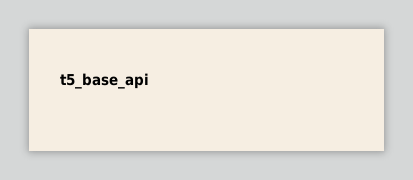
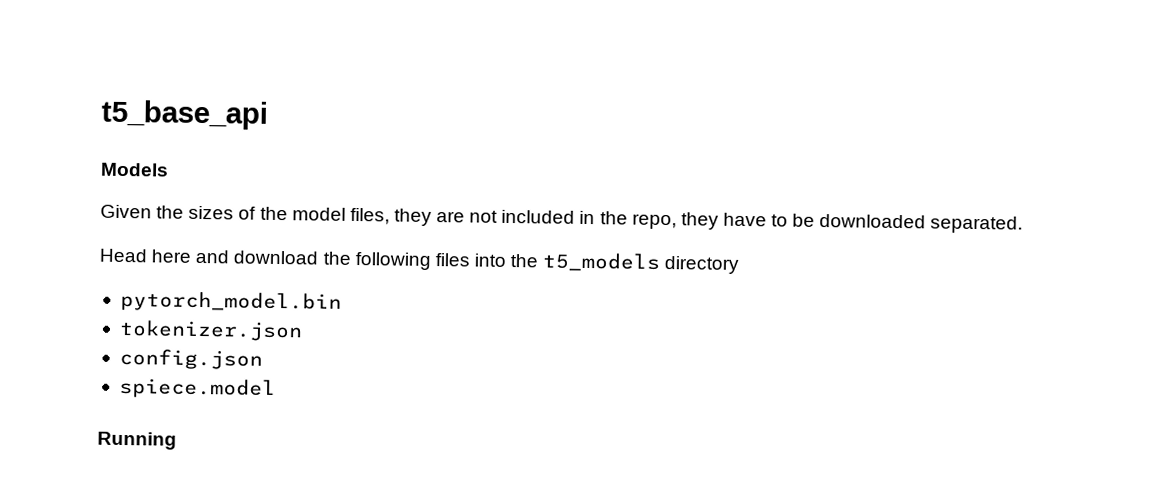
(149, 81) none -> [100,162,169,177] [100,204,1024,234] [99,248,740,274] [119,290,342,313] [118,319,303,342] [118,348,263,370] [118,377,276,399] [97,431,177,450] // Models // Given the sizes of the model files, they are not included in the repo, they have to be downloaded separated. // Head here and download the following files into the t5_models directory // pytorch_model.bin // tokenizer.json // config.json // spiece.model // Running

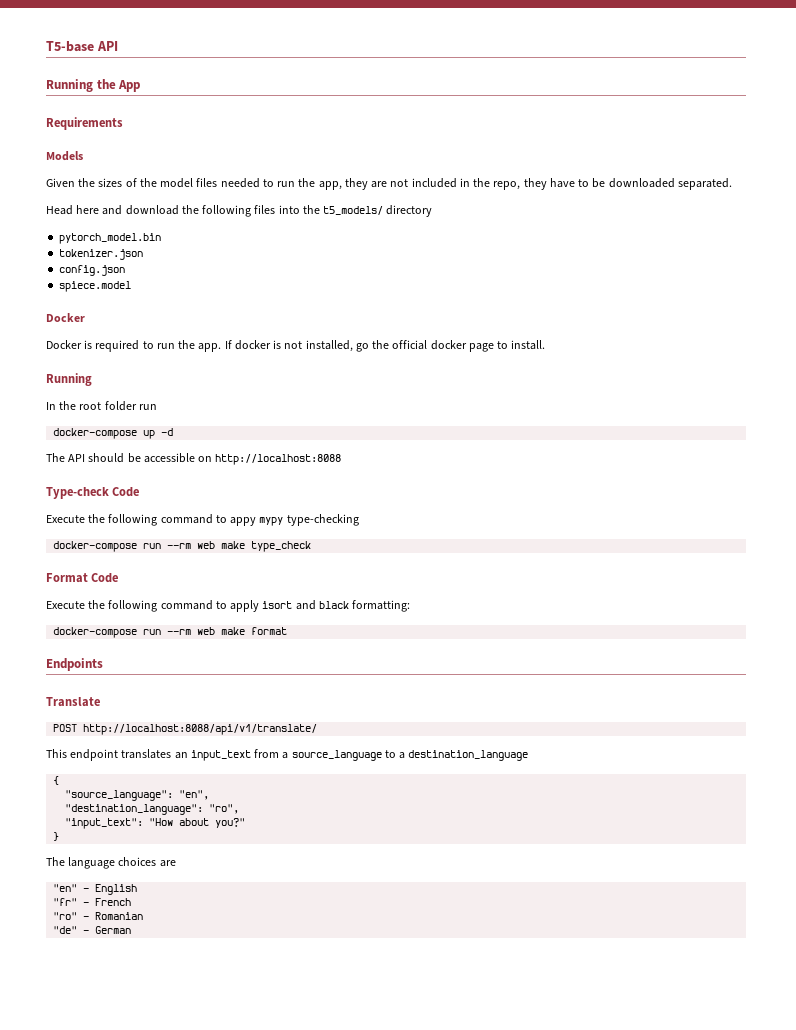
[101,99,268,130] t5_base_api -> [46,41,118,52] [46,79,141,92] [46,117,123,130] T5-base API // Running the App // Requirements
[349,207,390,225] files, -> [196,178,342,190] files needed to run the app,
[542,252,661,272] t5_models -> [323,206,384,215] t5_models/
[97,431,177,450] Running -> [46,313,85,322] [46,340,546,352] [46,373,92,386] [46,401,157,411] [53,428,174,439] [46,453,342,465] [46,487,140,499] [46,514,359,526] [53,541,312,552] [46,573,119,583] [46,600,411,612] [53,627,288,638] [46,658,103,671] [46,697,100,707] [53,724,318,735] [46,749,529,761] [53,776,60,785] [65,790,210,801] [65,804,240,815] [65,818,246,829] [53,832,60,841] [46,857,176,869] [53,884,138,895] [53,898,132,906] [53,912,144,920] [53,926,132,934] Docker // Docker is required to run the app. If docker is not installed, go the official docker page to install. // Running // In the root folder run // docker-compose up -d // The API should be accessible on http://localhost:8088 // Type-check Code // Execute the following command to appy mypy type-checking // docker-compose run --rm web make type_check // Format Code // Execute the following command to apply isort and black formatting: // docker-compose run --rm web make format // Endpoints // Translate // POST http://localhost:8088/api/v1/translate/ // This endpoint translates an input_text from a source_language to a destination_language // { // "source_language": "en", // "destination_language": "ro", // "input_text": "How about you?" // } // The language choices are // "en" - English // "fr" - French // "ro" - Romanian // "de" - German

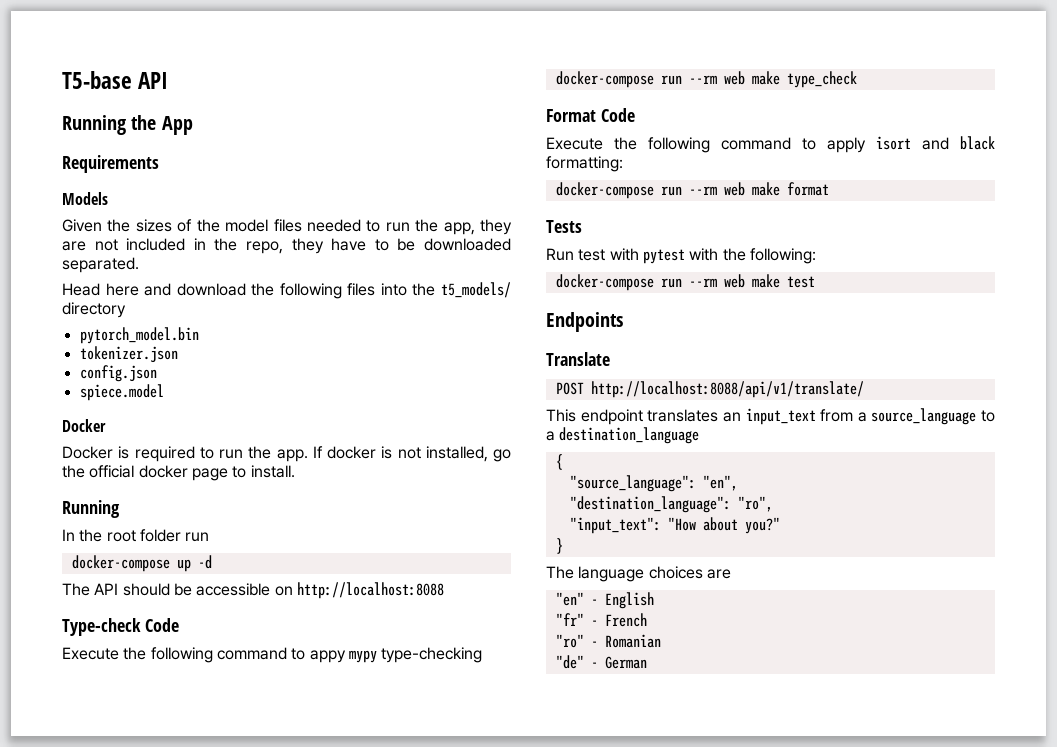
(288, 631) none -> [546,220,582,233] [546,248,816,264] [555,274,815,291] // Tests // Run test with pytest with the following: // docker-compose run --rm web make test

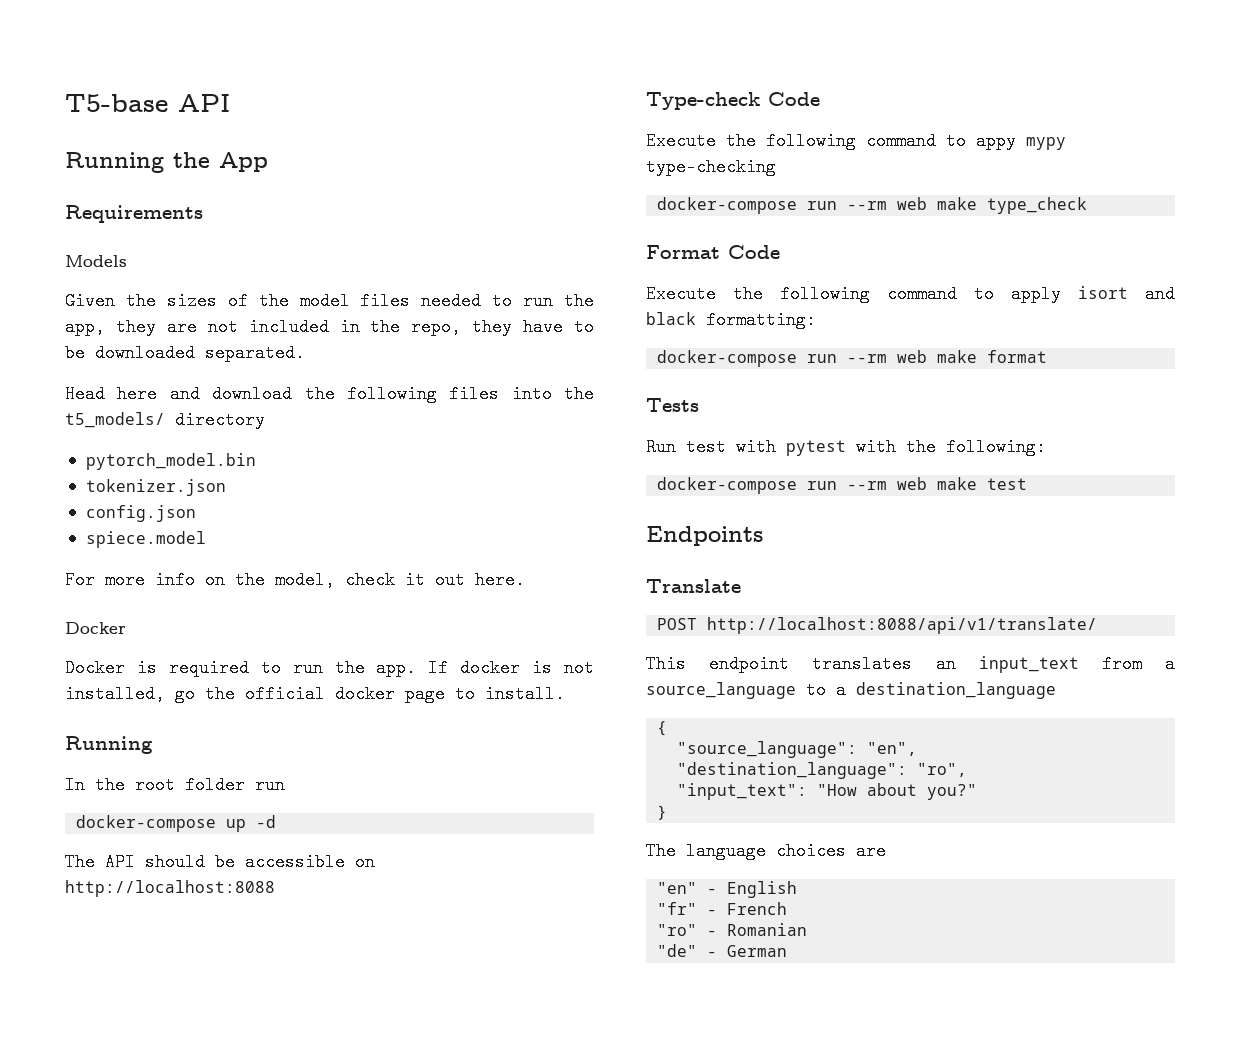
(164, 392) none -> [65,571,525,589] // For more info on the model, check it out here.

